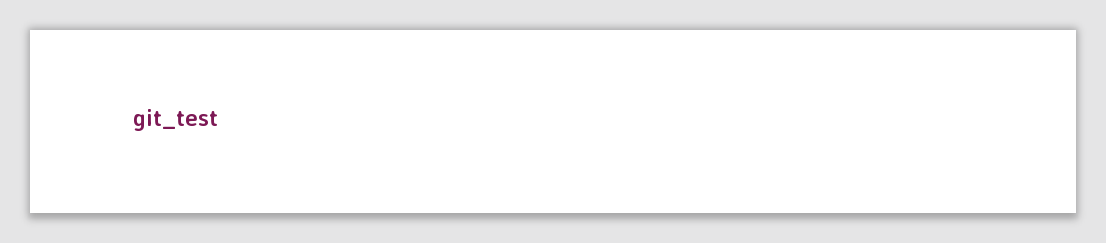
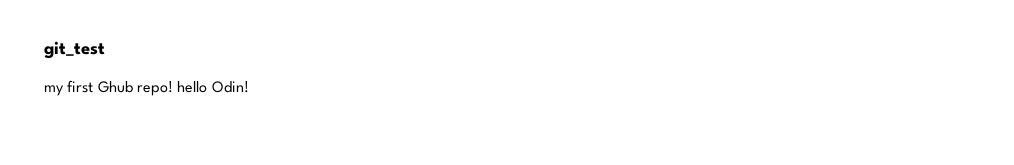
(218, 120) none -> [44,80,249,96] // my first Ghub repo! hello Odin!

